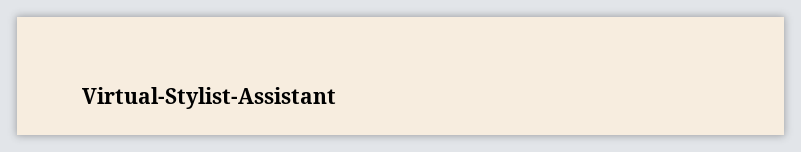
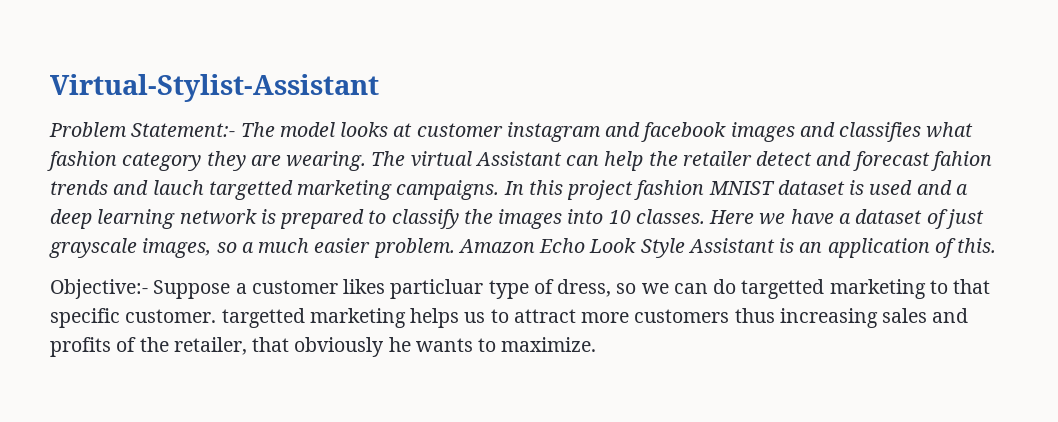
(336, 98) none -> [49,122,974,142] [47,151,992,171] [50,180,968,200] [50,209,984,229] [49,238,997,258] [50,279,991,299] [50,308,969,328] [50,337,597,357] // Problem Statement:- The model looks at customer instagram and facebook images and classifies what fashion category they are wearing. The virtual Assistant can help the retailer detect and forecast fahion trends and lauch targetted marketing campaigns. In this project fashion MNIST dataset is used and a deep learning network is prepared to classify the images into 10 classes. Here we have a dataset of just grayscale images, so a much easier problem. Amazon Echo Look Style Assistant is an application of this. // Objective:- Suppose a customer likes particluar type of dress, so we can do targetted marketing to that specific customer. targetted marketing helps us to attract more customers thus increasing sales and profits of the retailer, that obviously he wants to maximize.

